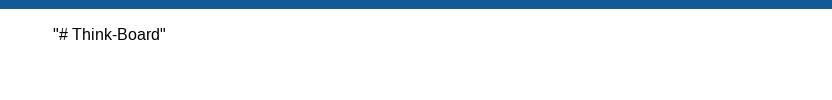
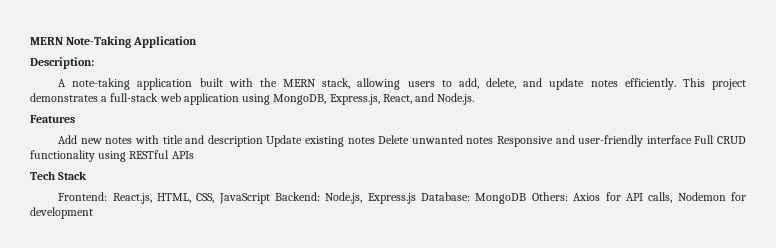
[53,28,167,40] "# Think-Board" -> [30,36,198,48] [30,57,94,69] [58,78,746,90] [30,93,475,105] [30,115,75,123] [58,135,746,147] [30,150,194,162] [30,171,88,180] [58,192,746,204] [30,207,93,219] MERN Note-Taking Application // Description: // A note-taking application built with the MERN stack, allowing users to add, delete, and update notes efficiently. This project demonstrates a full-stack web application using MongoDB, Express.js, React, and Node.js. // Features // Add new notes with title and description Update existing notes Delete unwanted notes Responsive and user-friendly interface Full CRUD functionality using RESTful APIs // Tech Stack // Frontend: React.js, HTML, CSS, JavaScript Backend: Node.js, Express.js Database: MongoDB Others: Axios for API calls, Nodemon for development

